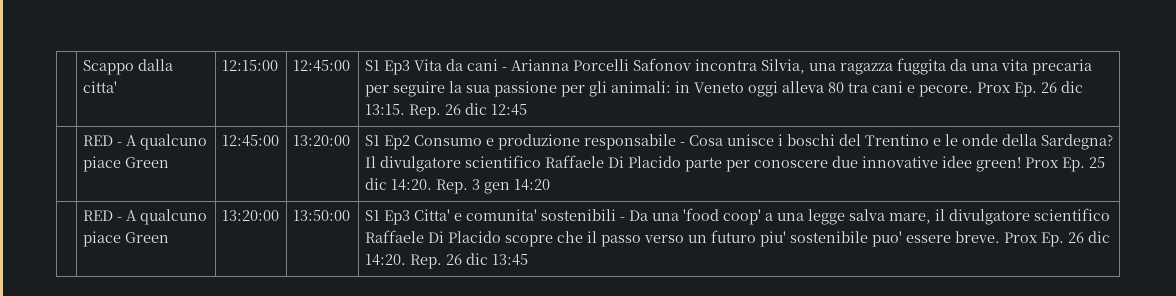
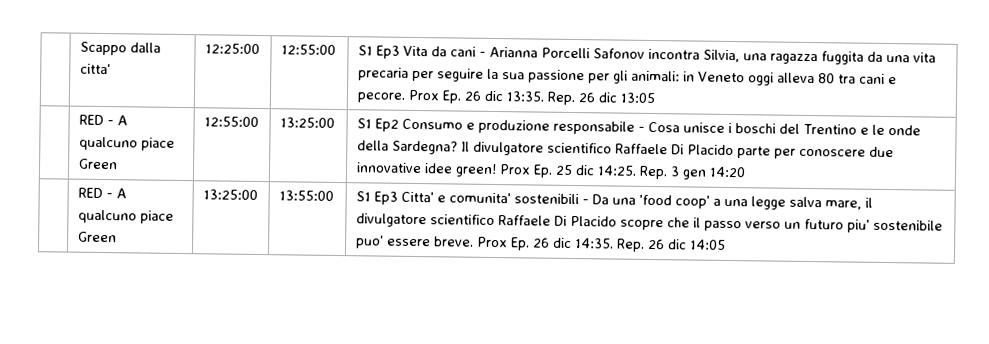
[221,60,278,71] [292,60,350,72] 12:15:00 | 12:45:00 -> [204,43,260,54] [280,44,336,55] 12:25:00 | 12:55:00
[364,103,527,119] [82,134,207,150] [82,156,169,172] [221,135,279,147] [292,135,350,146] 13:15. Rep. 26 dic 12:45 // | RED - A qualcuno piace Green | 12:45:00 | 13:20:00 -> [505,91,656,106] [78,114,128,126] [78,136,175,151] [78,158,118,170] [203,116,259,127] [279,117,335,128] 13:35. Rep. 26 dic 13:05 // | RED - A qualcuno piace Green | 12:55:00 | 13:25:00
[390,179,432,191] 14:20. -> [596,165,637,176] 14:25.
[221,210,279,221] [292,210,350,221] 13:20:00 | 13:50:00 -> [202,189,258,200] [278,190,334,201] 13:25:00 | 13:55:00
[364,253,528,269] 14:20. Rep. 26 dic 13:45 -> [574,238,726,252] 14:35. Rep. 26 dic 14:05

